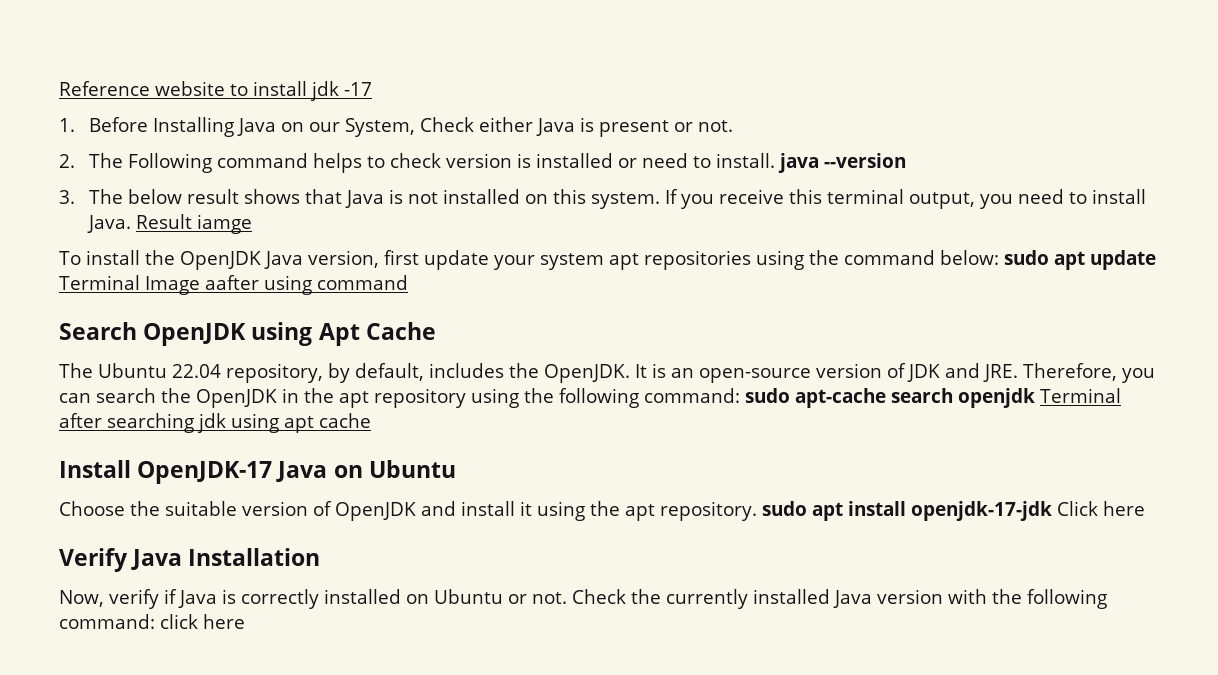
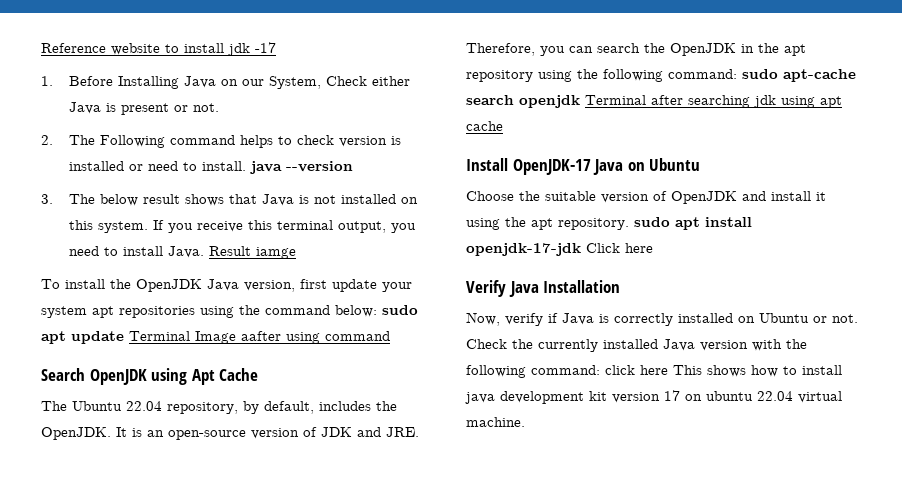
(245, 621) none -> [673,365,842,377] [465,390,842,404] [466,417,525,427] This shows how to install java development kit version 17 on ubuntu 22.04 virtual machine.

